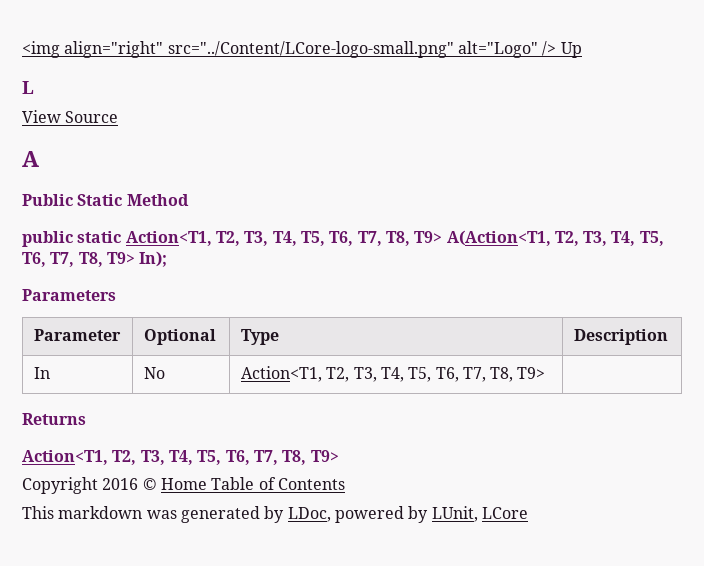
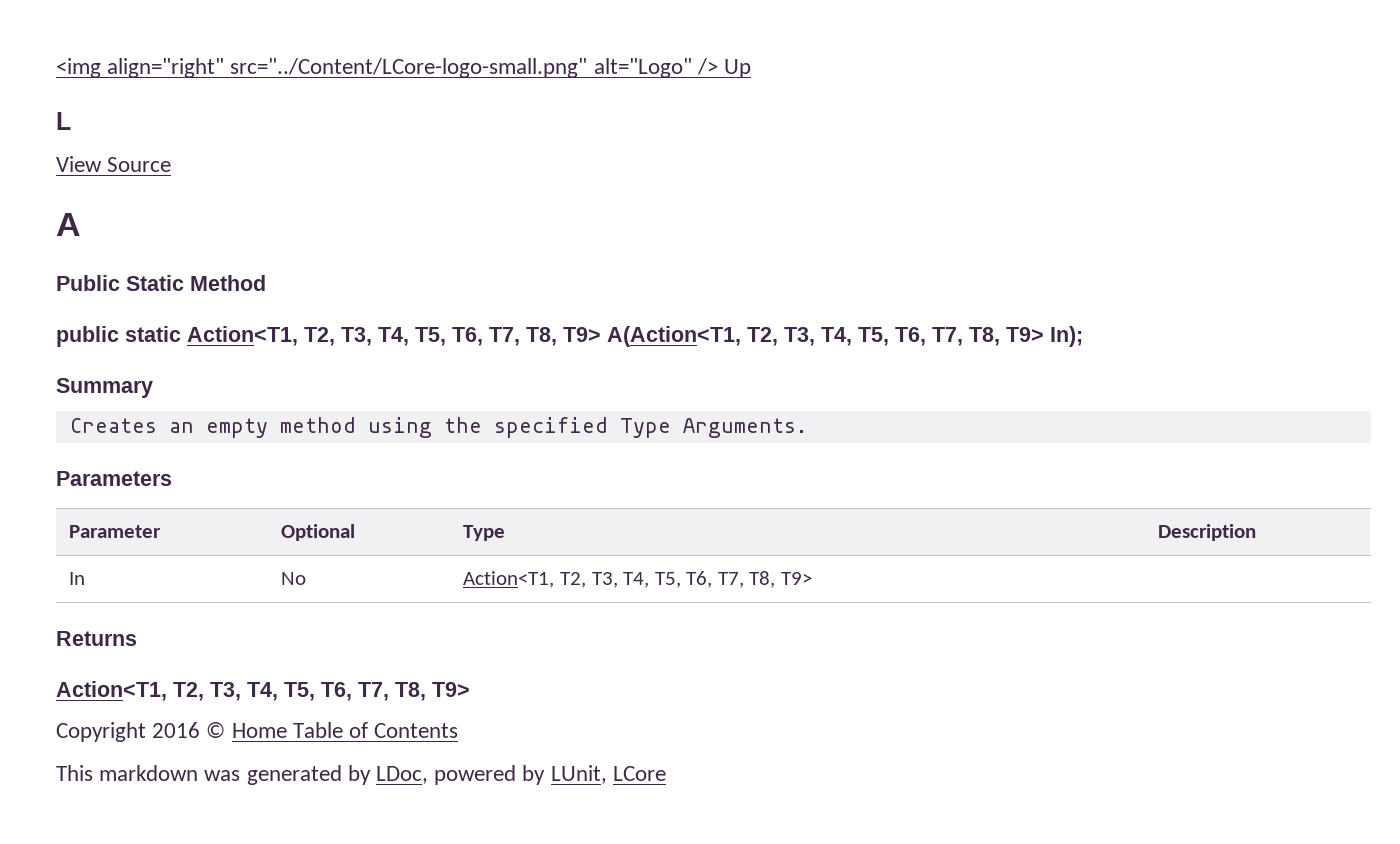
(168, 259) none -> [56,378,153,398] [69,417,807,438] // Summary // Creates an empty method using the specified Type Arguments.

